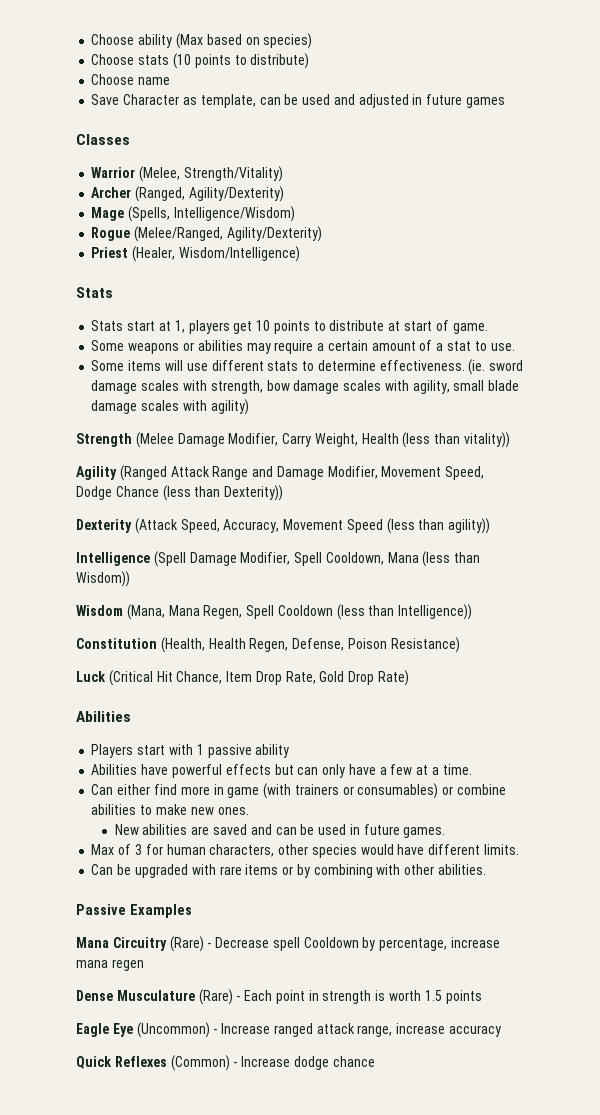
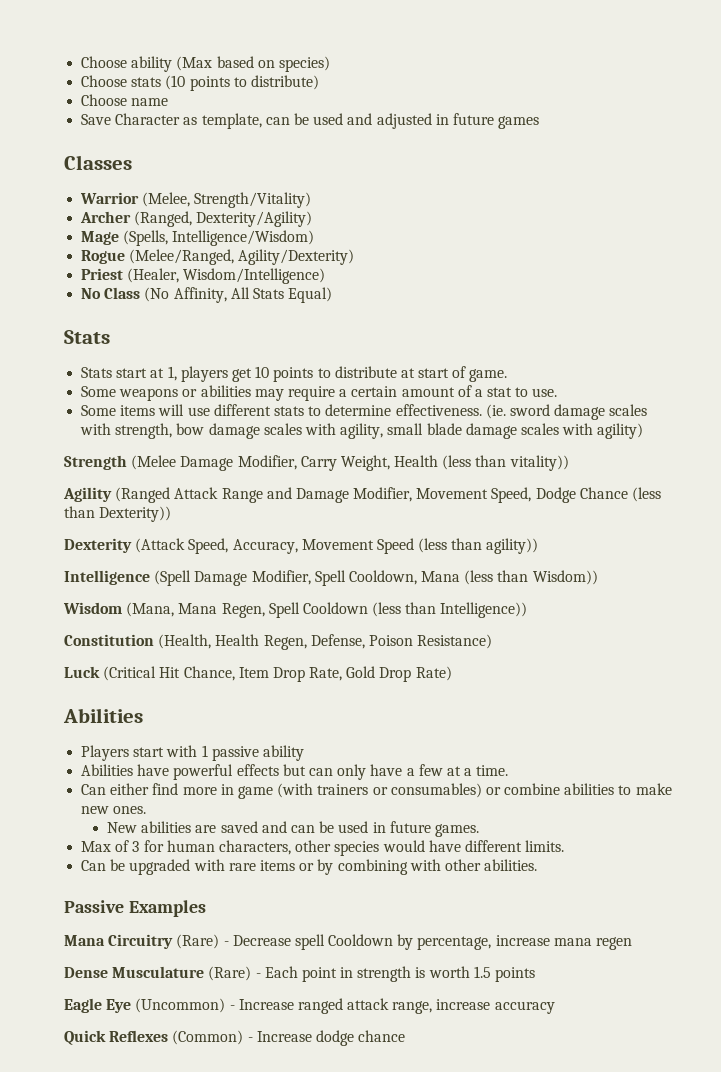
[188,186,284,202] Agility/Dexterity) -> [196,211,313,227] Dexterity/Agility)
(300, 254) none -> [81,287,333,303] // No Class (No Affinity, All Stats Equal)

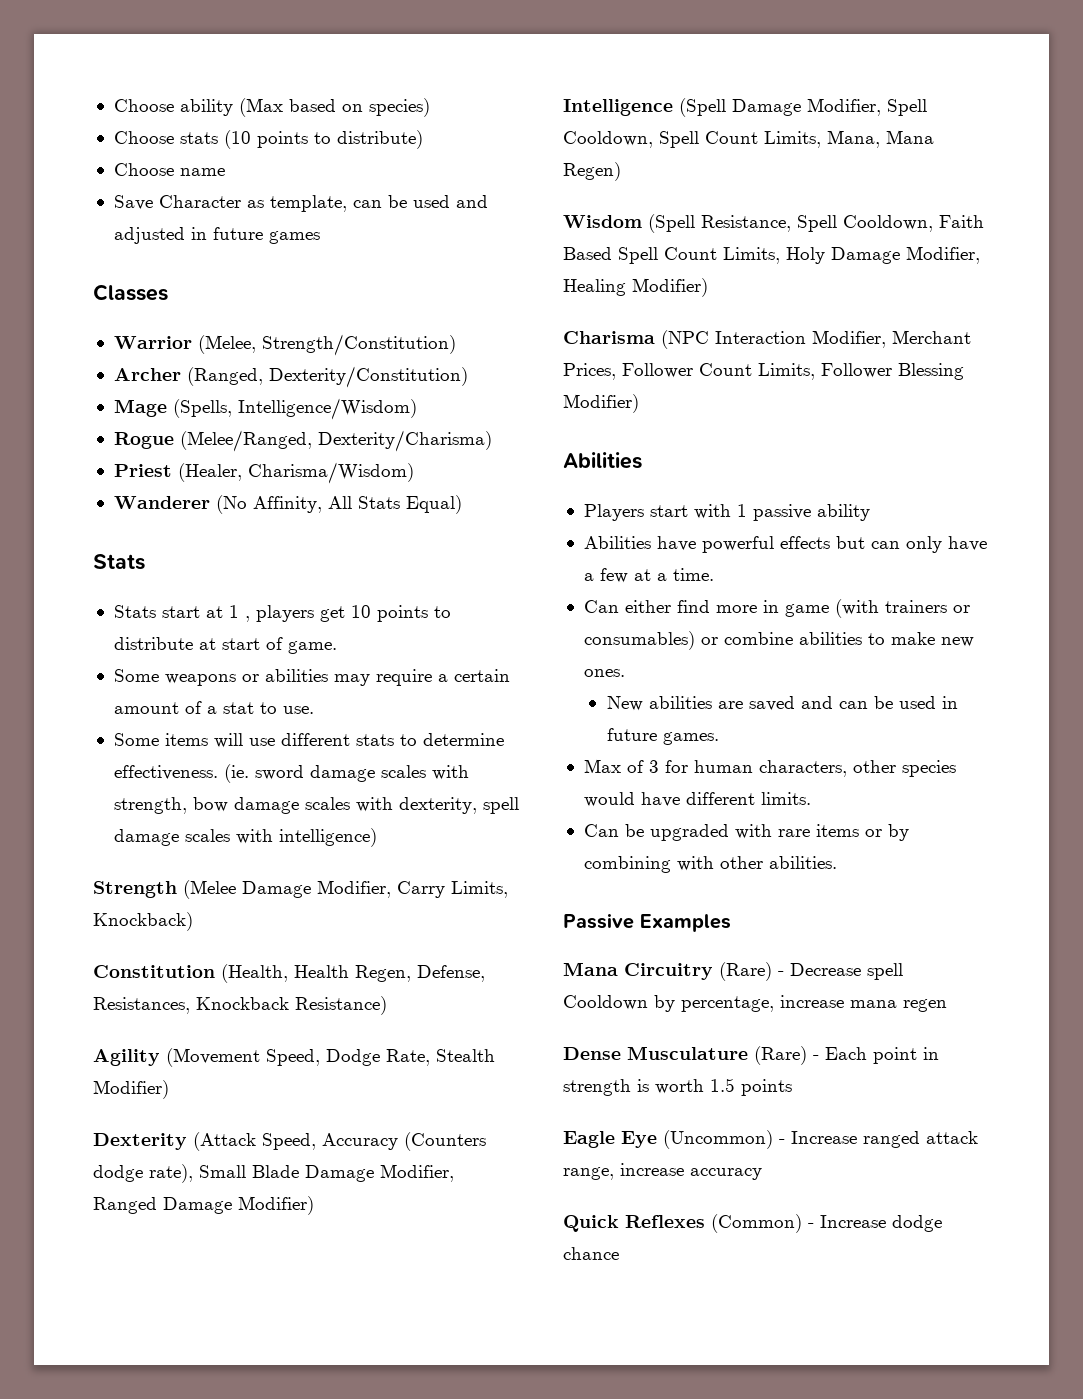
[194,192,312,208] Strength/Vitality) -> [261,334,456,356] Strength/Constitution)
[196,211,313,227] Dexterity/Agility) -> [268,366,468,388] Dexterity/Constitution)
[238,249,355,265] Agility/Dexterity) -> [317,430,492,452] Dexterity/Charisma)
[183,268,326,284] [81,287,141,299] Wisdom/Intelligence) // No Class -> [247,462,414,484] [113,496,210,509] Charisma/Wisdom) // Wanderer
[167,366,177,381] 1, -> [228,605,250,622] 1 ,
[340,423,644,439] agility, small blade damage scales with agility) -> [398,797,519,814] [113,828,377,847] dexterity, spell damage scales with intelligence)
[340,455,569,471] [63,487,662,503] [64,506,172,522] [64,538,539,554] Weight, Health (less than vitality)) // Agility (Ranged Attack Range and Damage Modifier, Movement Speed, Dodge Chance (less than Dexterity)) // Dexterity (Attack Speed, Accuracy, Movement Speed (less than agility)) -> [451,881,508,898] [93,912,193,931] [93,964,485,983] [93,996,387,1015] [93,1048,495,1067] [93,1080,169,1099] [93,1132,486,1151] [93,1164,454,1183] [93,1196,314,1215] Limits, Knockback) // Constitution (Health, Health Regen, Defense, Resistances, Knockback Resistance) // Agility (Movement Speed, Dodge Rate, Stealth Modifier) // Dexterity (Attack Speed, Accuracy (Counters dodge rate), Small Blade Damage Modifier, Ranged Damage Modifier)
[421,570,598,585] [63,602,528,618] [64,634,493,650] [64,666,452,682] Mana (less than Wisdom)) // Wisdom (Mana, Mana Regen, Spell Cooldown (less than Intelligence)) // Constitution (Health, Health Regen, Defense, Poison Resistance) // Luck (Critical Hit Chance, Item Drop Rate, Gold Drop Rate) -> [659,130,934,148] [563,162,621,181] [563,214,984,233] [563,246,980,264] [563,278,708,297] [563,330,971,349] [563,363,964,380] [563,394,639,413] Spell Count Limits, Mana, Mana Regen) // Wisdom (Spell Resistance, Spell Cooldown, Faith Based Spell Count Limits, Holy Damage Modifier, Healing Modifier) // Charisma (NPC Interaction Modifier, Merchant Prices, Follower Count Limits, Follower Blessing Modifier)

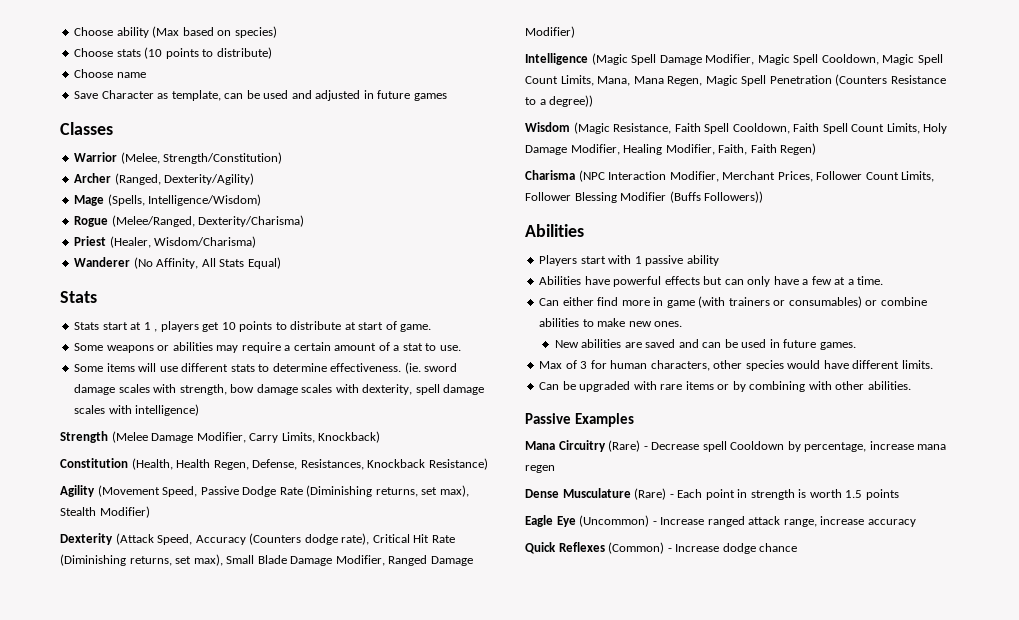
[268,366,468,388] Dexterity/Constitution) -> [164,173,255,185] Dexterity/Agility)
[247,462,414,484] Charisma/Wisdom) -> [154,236,257,248] Wisdom/Charisma)
[326,1049,430,1066] Dodge Rate, -> [200,485,469,497] Passive Dodge Rate (Diminishing returns, set max),
(193, 1173) none -> [372,534,455,543] [60,554,223,566] Critical Hit Rate (Diminishing returns, set max),
[679,98,927,117] [563,131,653,148] (Spell Damage Modifier, Spell Cooldown, -> [591,53,915,65] (Magic Spell Damage Modifier, Magic Spell Cooldown, Magic
[563,162,621,181] [563,214,791,233] Regen) // Wisdom (Spell Resistance, -> [667,74,946,86] [525,95,594,107] [525,122,701,134] Regen, Magic Spell Penetration (Counters Resistance to a degree)) // Wisdom (Magic Resistance, Faith
[563,247,612,260] Based -> (820, 127) none
[632,278,708,297] Modifier) -> [665,143,817,155] Modifier, Faith, Faith Regen)
[563,394,639,413] Modifier) -> [620,191,764,203] Modifier (Buffs Followers))

